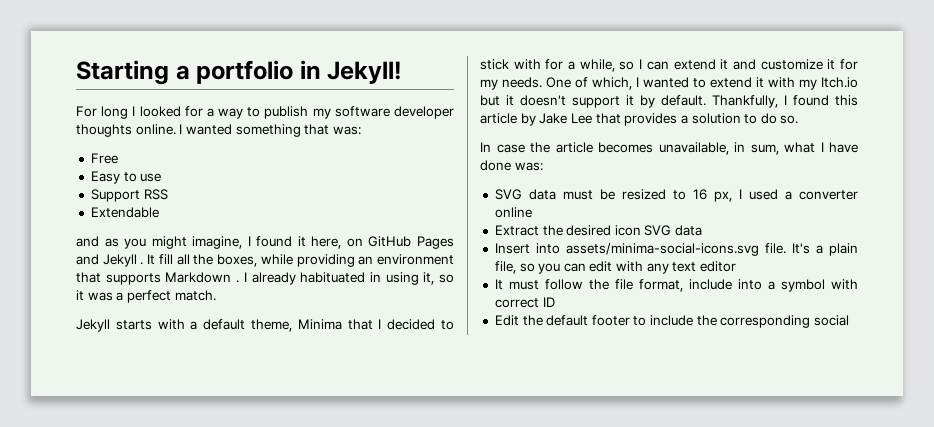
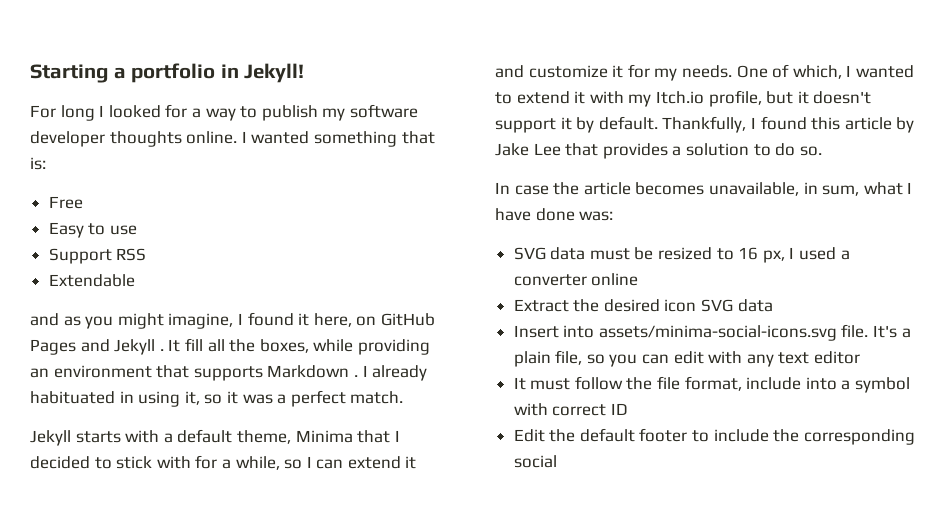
[332,126,361,135] was: -> [30,157,46,170] is:
(858, 82) none -> [708,90,762,107] profile,

